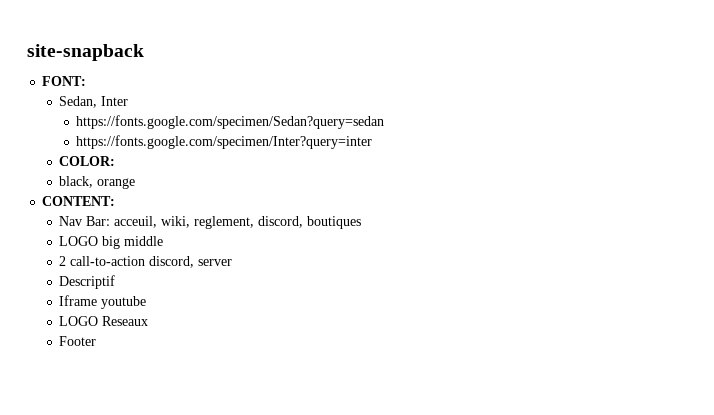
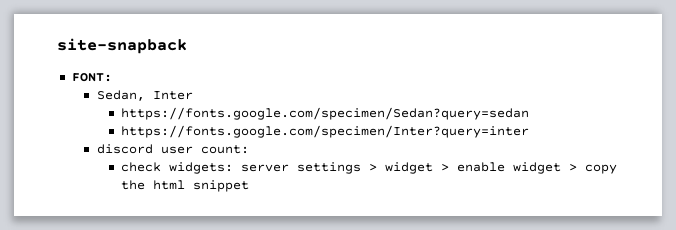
[59,156,116,166] [59,176,136,189] [42,196,116,206] [59,216,362,229] [59,236,164,249] [59,256,233,268] [59,275,116,289] [59,295,147,309] [59,316,149,326] [59,336,97,346] COLOR: // black, orange // CONTENT: // Nav Bar: acceuil, wiki, reglement, discord, boutiques // LOGO big middle // 2 call-to-action discord, server // Descriptif // Iframe youtube // LOGO Reseaux // Footer -> [96,144,249,154] [121,162,618,174] [121,180,250,192] discord user count: // check widgets: server settings > widget > enable widget > copy the html snippet

